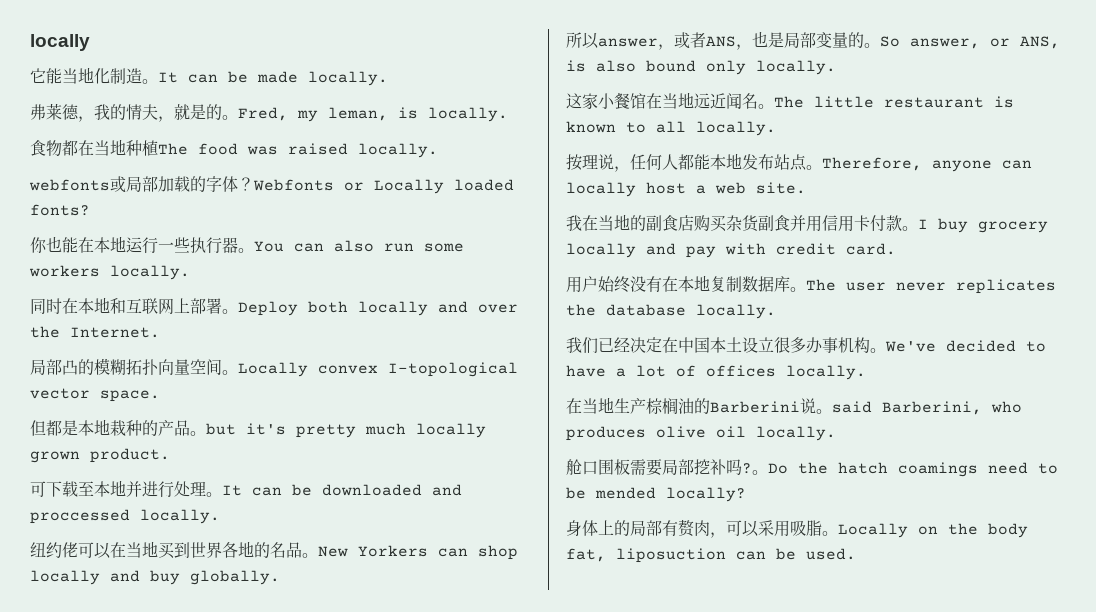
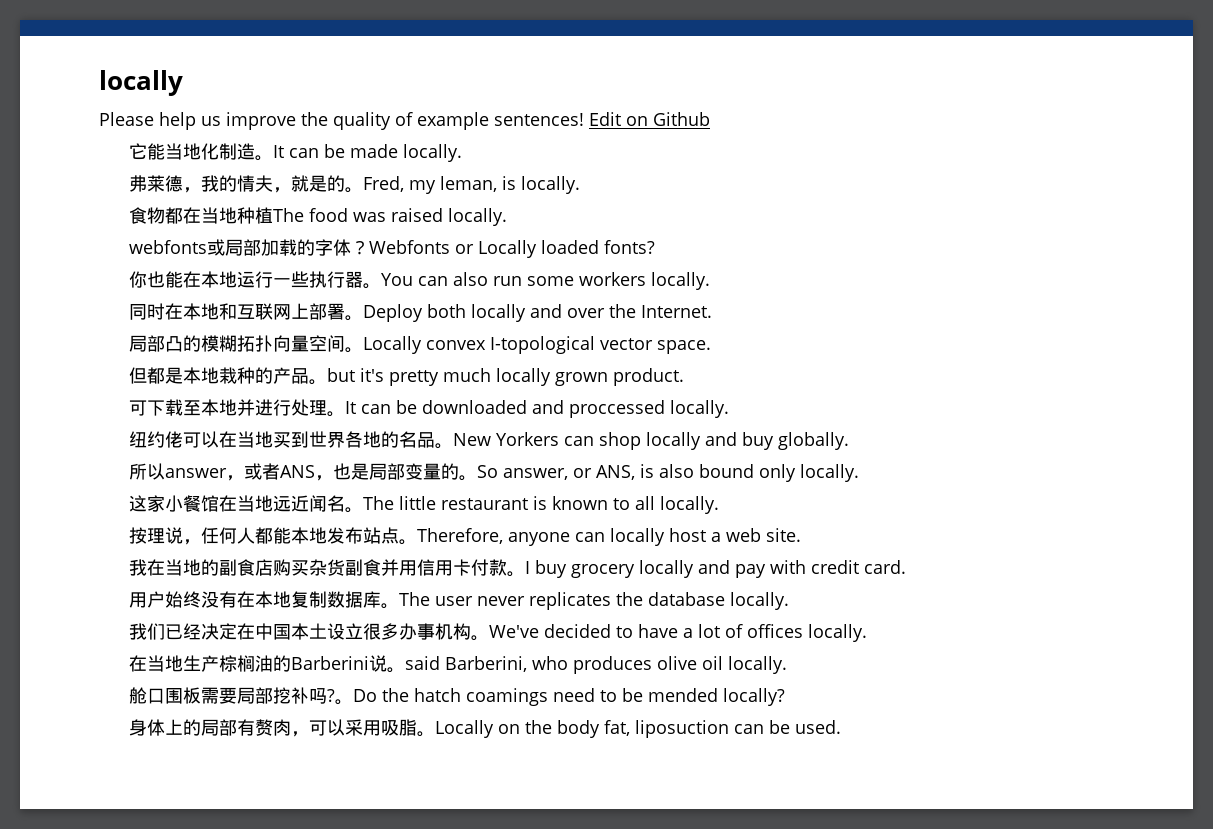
[30,34,90,51] locally -> [99,70,183,96] [99,112,710,130] locally // Please help us improve the quality of example sentences! Edit on Github

